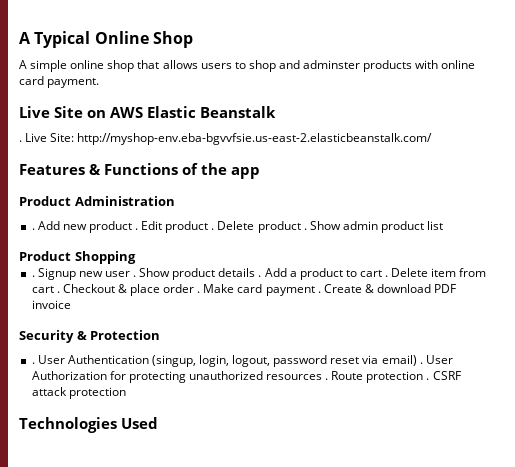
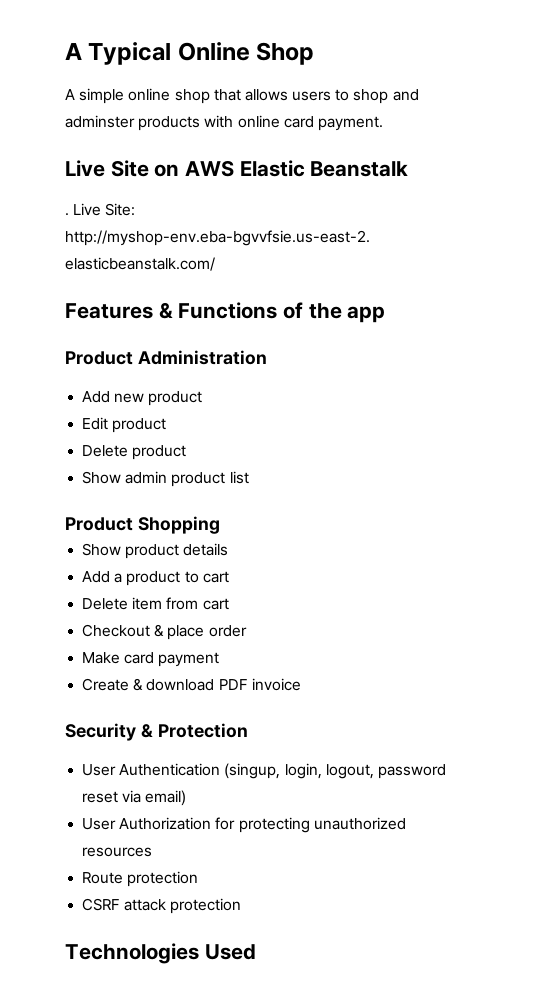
[31,228,35,230] . -> (267, 357) none
[135,228,139,230] . -> (203, 398) //
[211,228,215,230] . -> (167, 425) //
[303,228,307,230] . -> (187, 452) //
[31,268,137,280] . Signup new user . -> (220, 525) none
[258,275,262,277] . -> (229, 549) //
[385,275,389,277] . -> (229, 577) //
[56,291,60,293] . -> (229, 604) //
[197,291,201,293] . -> (247, 631) //
[317,291,321,293] . -> (220, 659) //
[31,362,35,364] . -> (248, 730) none
[419,362,423,364] . -> (187, 798) //
[325,378,329,380] . -> (153, 852) //
[426,378,430,380] . -> (199, 879) //

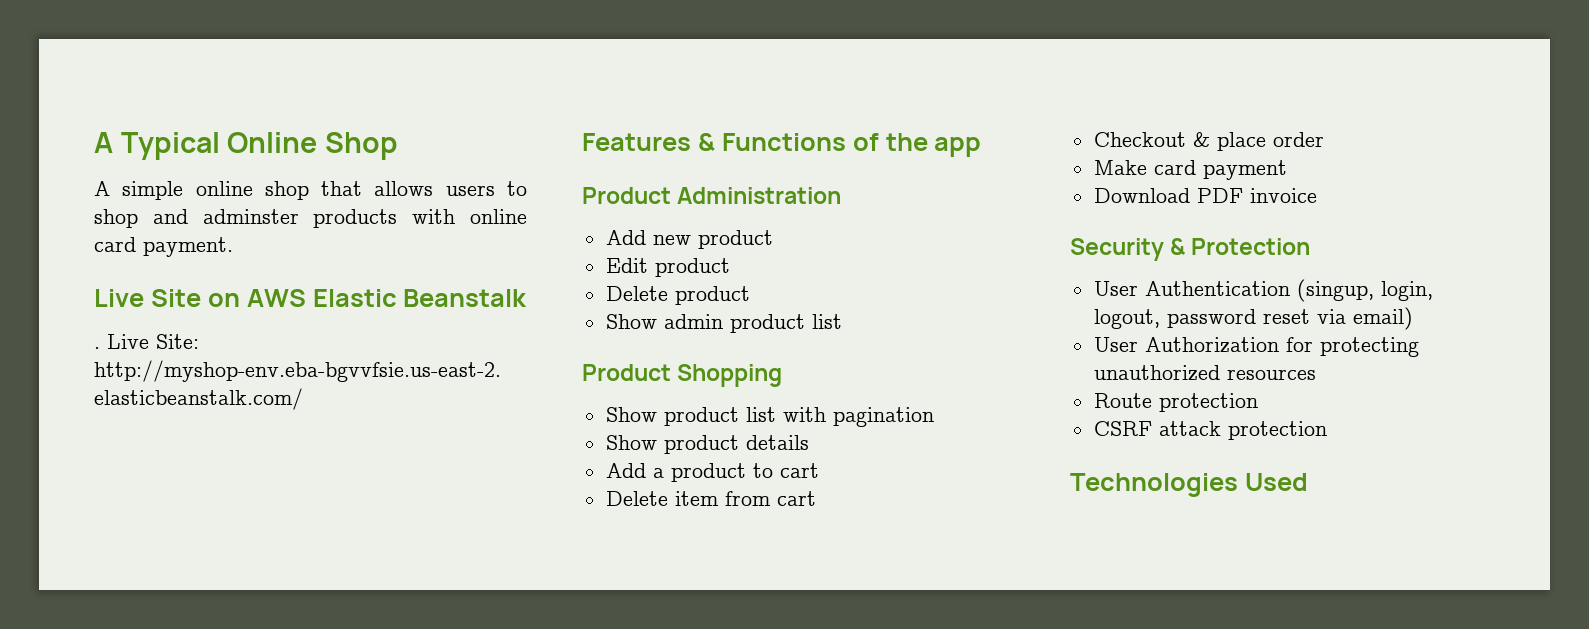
(220, 525) none -> [605,407,934,427] // Show product list with pagination
[82,678,215,691] Create & download -> [1093,188,1190,203] Download

